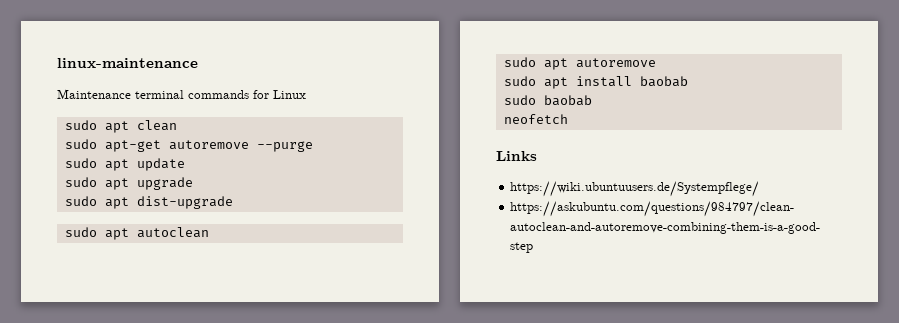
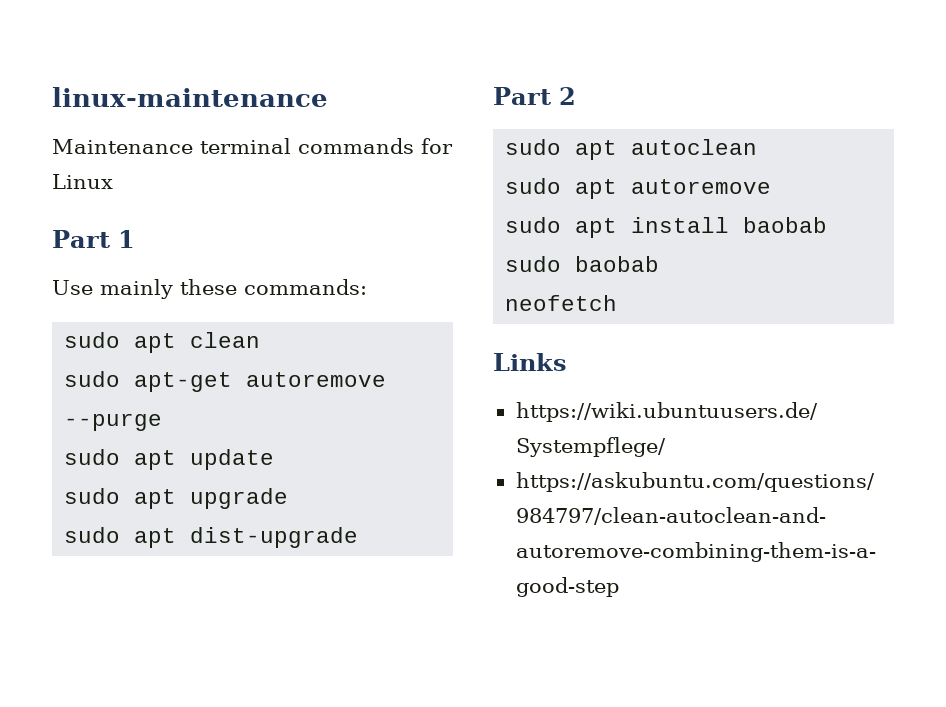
(306, 94) none -> [52,230,135,248] [52,279,367,299] // Part 1 // Use mainly these commands:
(233, 202) none -> [493,87,576,105] // Part 2

